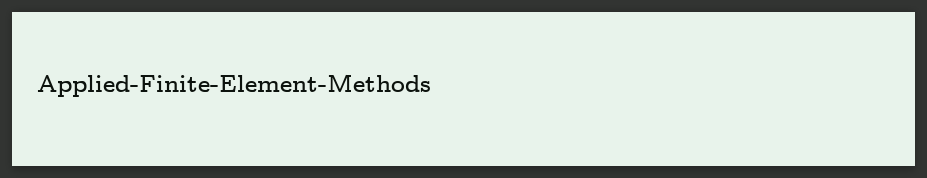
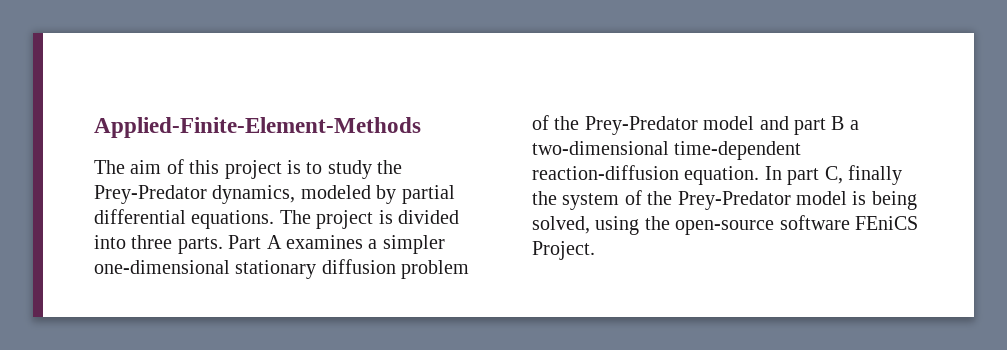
(431, 85) none -> [94,159,403,179] [94,185,455,204] [94,209,459,229] [94,235,445,254] [94,259,470,279] [532,115,859,135] [532,141,802,160] [532,165,902,185] [532,190,917,210] [532,215,918,235] [532,241,595,260] // The aim of this project is to study the Prey-Predator dynamics, modeled by partial differential equations. The project is divided into three parts. Part A examines a simpler one-dimensional stationary diffusion problem of the Prey-Predator model and part B a two-dimensional time-dependent reaction-diffusion equation. In part C, finally the system of the Prey-Predator model is being solved, using the open-source software FEniCS Project.

